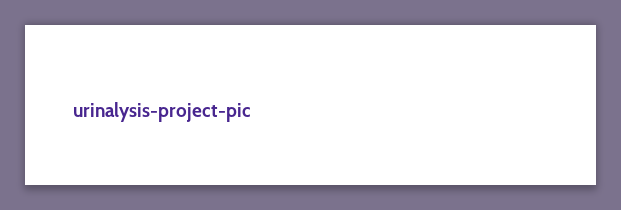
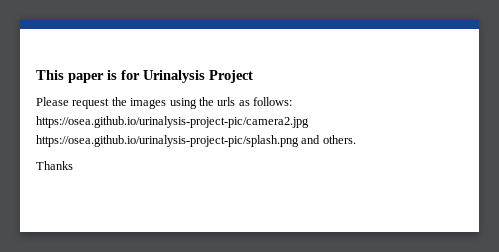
[73,102,251,122] urinalysis-project-pic -> [36,70,253,83] [36,97,292,109] [36,116,309,128] [36,135,356,147] [36,161,73,170] This paper is for Urinalysis Project // Please request the images using the urls as follows: https://osea.github.io/urinalysis-project-pic/camera2.jpg https://osea.github.io/urinalysis-project-pic/splash.png and others. // Thanks

